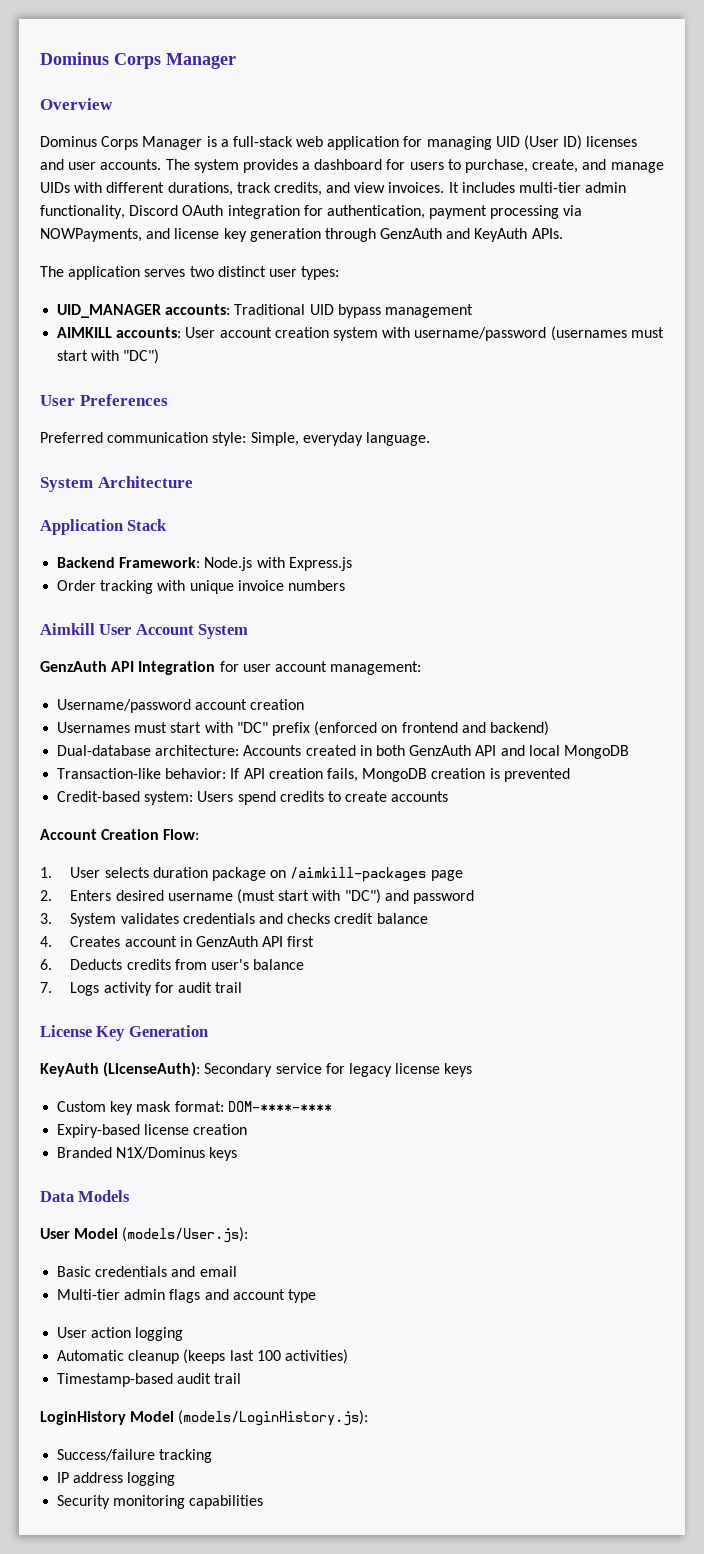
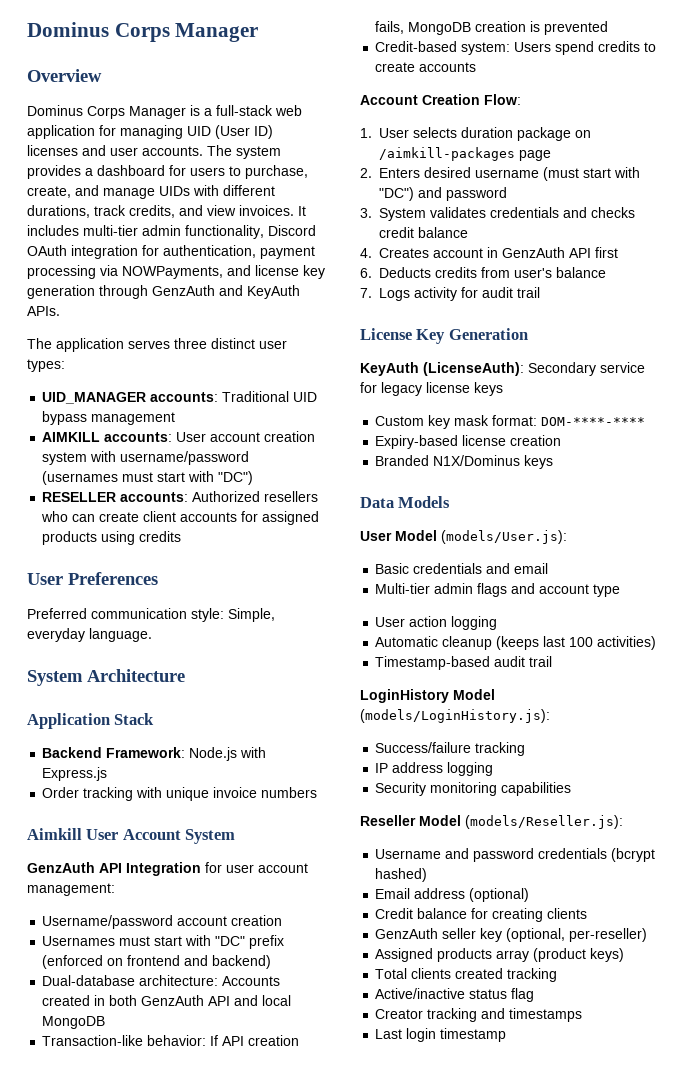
[189,266,214,277] two -> [174,338,207,349] three
(160, 356) none -> [42,491,319,502] [41,511,320,525] [42,531,182,545] // RESELLER accounts: Authorized resellers who can create client accounts for assigned products using credits
(264, 1502) none -> [360,815,623,829] [375,848,656,862] [375,868,428,882] [375,888,530,902] [375,908,588,922] [375,928,648,942] [375,948,625,962] [375,968,558,982] [375,988,535,1002] [375,1008,583,1022] [375,1028,507,1042] // Reseller Model (models/Reseller.js): // Username and password credentials (bcrypt hashed) // Email address (optional) // Credit balance for creating clients // GenzAuth seller key (optional, per-reseller) // Assigned products array (product keys) // Total clients created tracking // Active/inactive status flag // Creator tracking and timestamps // Last login timestamp

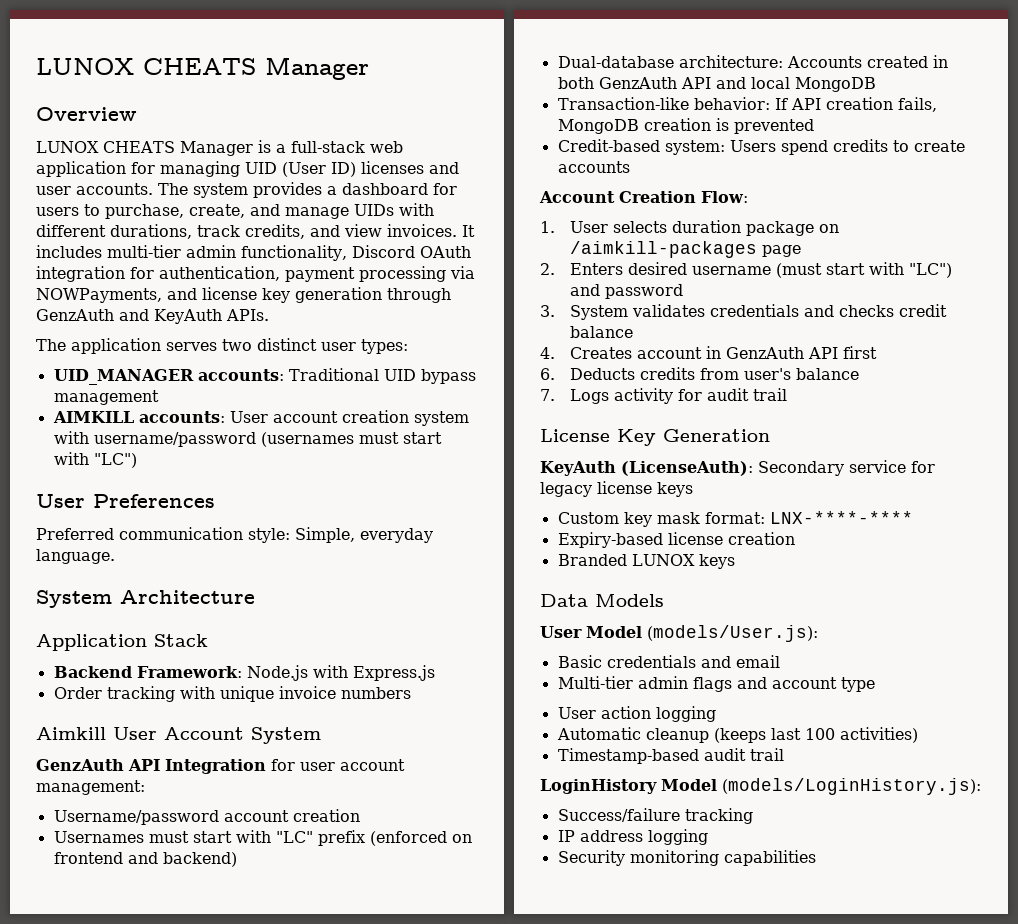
[27,22,170,42] Dominus Corps -> [36,58,256,75] LUNOX CHEATS
[27,105,125,119] Dominus Corps -> [36,141,175,153] LUNOX CHEATS
[174,338,207,349] three -> [222,339,252,351] two
[218,471,254,485] [42,491,319,502] [41,511,320,525] [42,531,182,545] "DC") // RESELLER accounts: Authorized resellers who can create client accounts for assigned products using credits -> [93,453,137,468] "LC")
[215,936,246,946] "DC" -> [275,831,313,843] "LC"
[379,187,414,201] "DC") -> [909,263,953,278] "LC")
[541,417,646,426] DOM-****-**** -> [769,511,913,524] LNX-****-****
[433,455,521,466] N1X/Dominus -> [631,554,695,566] LUNOX
[360,815,623,829] [375,848,656,862] [375,868,428,882] [375,888,530,902] [375,908,588,922] [375,928,648,942] [375,948,625,962] [375,968,558,982] [375,988,535,1002] [375,1008,583,1022] [375,1028,507,1042] // Reseller Model (models/Reseller.js): // Username and password credentials (bcrypt hashed) // Email address (optional) // Credit balance for creating clients // GenzAuth seller key (optional, per-reseller) // Assigned products array (product keys) // Total clients created tracking // Active/inactive status flag // Creator tracking and timestamps // Last login timestamp -> (816, 858) none

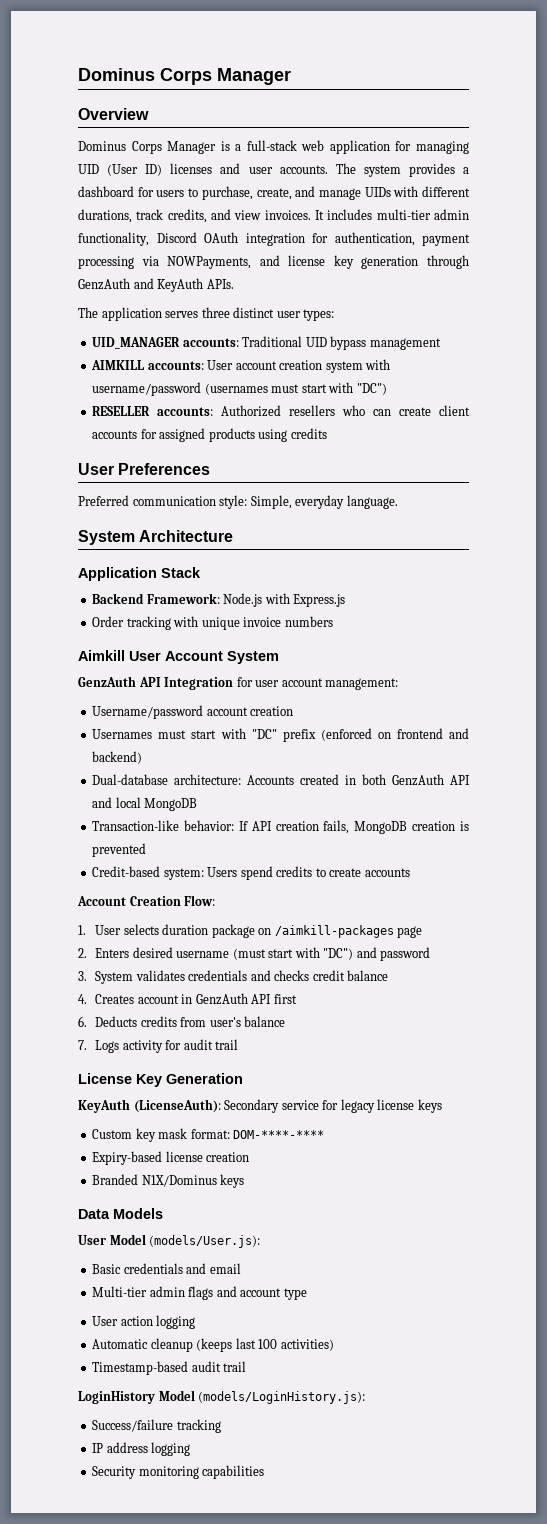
[36,58,256,75] LUNOX CHEATS -> [78,68,212,85] Dominus Corps
[36,141,175,153] LUNOX CHEATS -> [78,141,162,154] Dominus Corps
[222,339,252,351] two -> [201,307,230,318] three
[93,453,137,468] "LC") -> [356,383,387,395] [92,405,470,417] [92,428,327,442] "DC") // RESELLER accounts: Authorized resellers who can create client accounts for assigned products using credits
[275,831,313,843] "LC" -> [251,729,277,739] "DC"
[909,263,953,278] "LC") -> [323,948,354,960] "DC")
[769,511,913,524] LNX-****-**** -> [233,1130,325,1139] DOM-****-****
[631,554,695,566] LUNOX -> [141,1175,217,1187] N1X/Dominus

